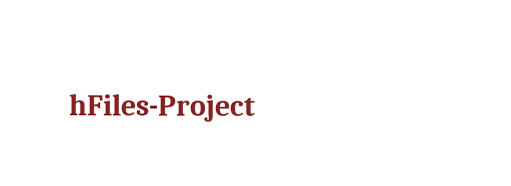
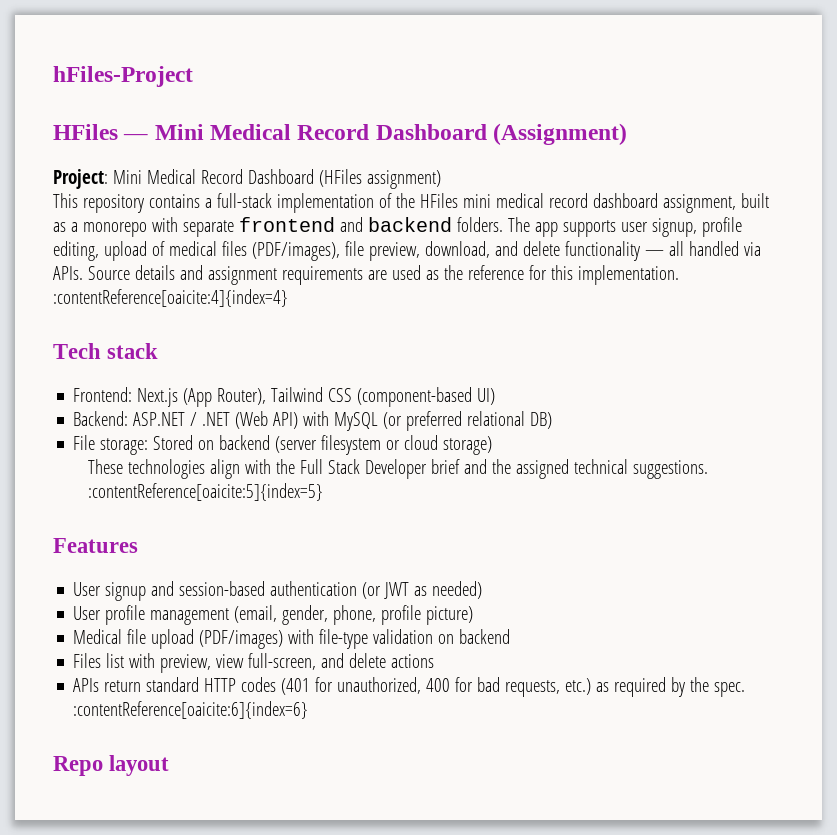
(255, 107) none -> [53,123,628,145] [53,169,441,189] [53,193,769,213] [53,217,742,237] [53,241,761,261] [53,265,679,285] [53,289,288,307] [53,343,159,359] [73,387,496,407] [73,411,553,431] [73,435,493,455] [87,459,708,479] [87,483,323,501] [53,538,138,553] [73,581,483,601] [73,605,474,625] [73,629,511,649] [73,653,435,673] [73,677,746,697] [73,701,309,719] [53,755,170,776] // HFiles — Mini Medical Record Dashboard (Assignment) // Project: Mini Medical Record Dashboard (HFiles assignment) // This repository contains a full-stack implementation of the HFiles mini medical record dashboard assignment, built as a monorepo with separate frontend and backend folders. The app supports user signup, profile editing, upload of medical files (PDF/images), file preview, download, and delete functionality — all handled via APIs. Source details and assignment requirements are used as the reference for this implementation. :contentReference[oaicite:4]{index=4} // Tech stack // Frontend: Next.js (App Router), Tailwind CSS (component-based UI) // Backend: ASP.NET / .NET (Web API) with MySQL (or preferred relational DB) // File storage: Stored on backend (server filesystem or cloud storage) // These technologies align with the Full Stack Developer brief and the assigned technical suggestions. :contentReference[oaicite:5]{index=5} // Features // User signup and session-based authentication (or JWT as needed) // User profile management (email, gender, phone, profile picture) // Medical file upload (PDF/images) with file-type validation on backend // Files list with preview, view full-screen, and delete actions // APIs return standard HTTP codes (401 for unauthorized, 400 for bad requests, etc.) as required by the spec. :contentReference[oaicite:6]{index=6} // Repo layout

